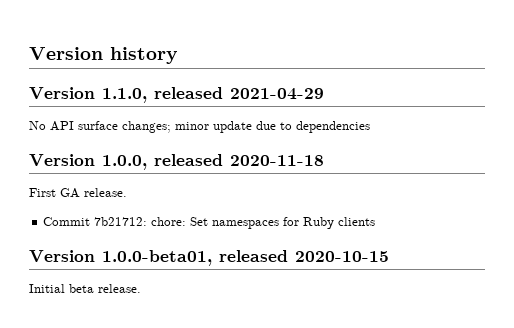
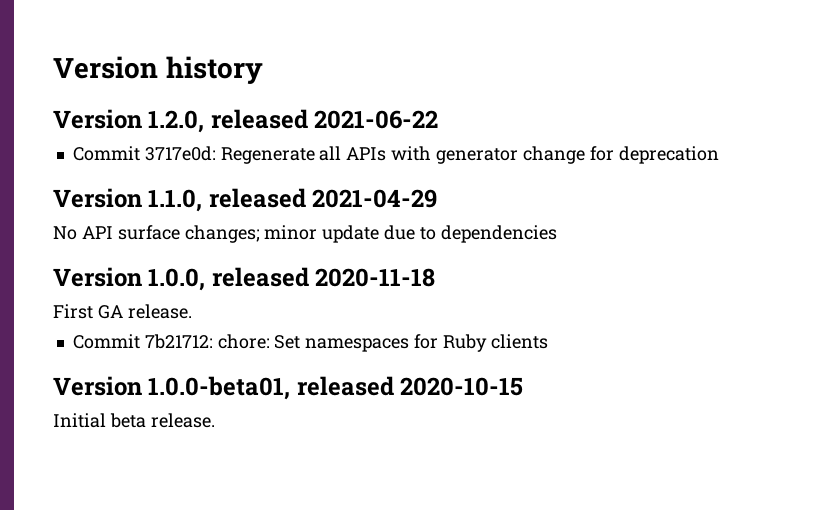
(178, 55) none -> [53,109,439,133] [72,146,719,164] // Version 1.2.0, released 2021-06-22 // Commit 3717e0d: Regenerate all APIs with generator change for deprecation

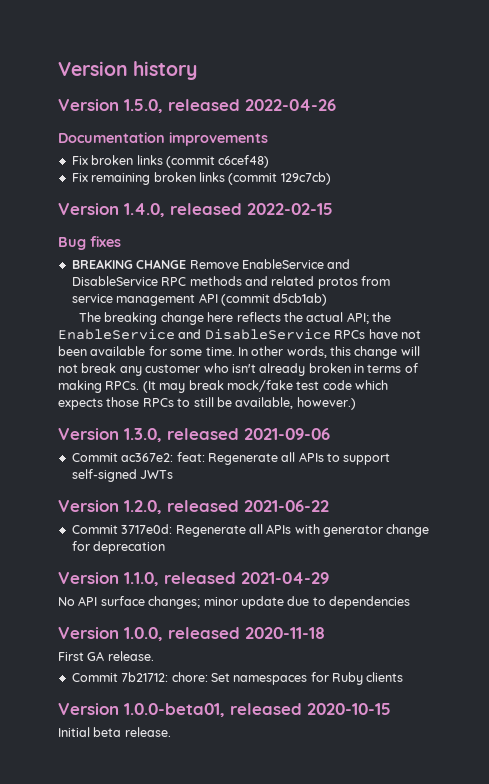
(263, 70) none -> [58,99,336,113] [58,132,268,146] [71,155,270,168] [71,172,331,185] [58,203,333,217] [58,236,121,250] [71,259,351,269] [71,276,390,289] [71,293,328,306] [79,312,392,325] [58,329,421,340] [58,346,420,359] [58,363,418,376] [58,380,388,393] [58,397,356,410] [58,428,330,442] [71,452,391,465] [71,469,174,482] // Version 1.5.0, released 2022-04-26 // Documentation improvements // Fix broken links (commit c6cef48) // Fix remaining broken links (commit 129c7cb) // Version 1.4.0, released 2022-02-15 // Bug fixes // BREAKING CHANGE Remove EnableService and DisableService RPC methods and related protos from service management API (commit d5cb1ab) // The breaking change here reflects the actual API; the EnableService and DisableService RPCs have not been available for some time. In other words, this change will not break any customer who isn't already broken in terms of making RPCs. (It may break mock/fake test code which expects those RPCs to still be available, however.) // Version 1.3.0, released 2021-09-06 // Commit ac367e2: feat: Regenerate all APIs to support self-signed JWTs

